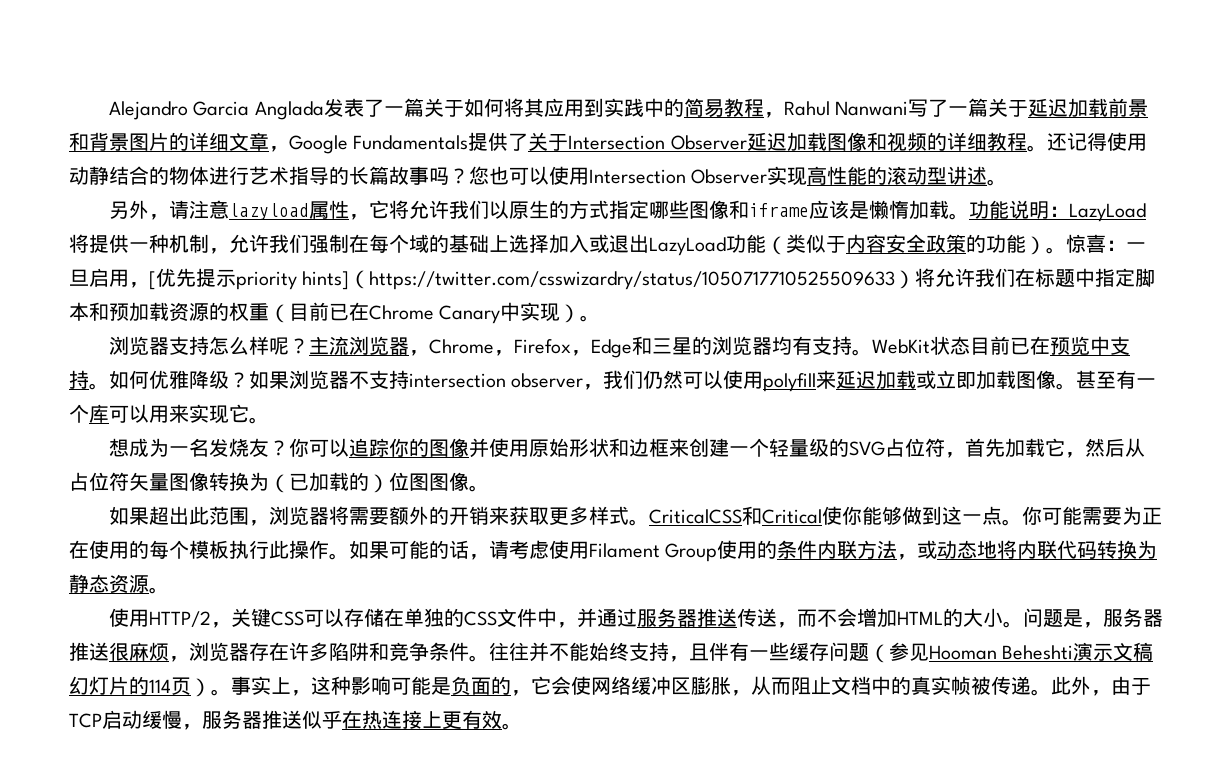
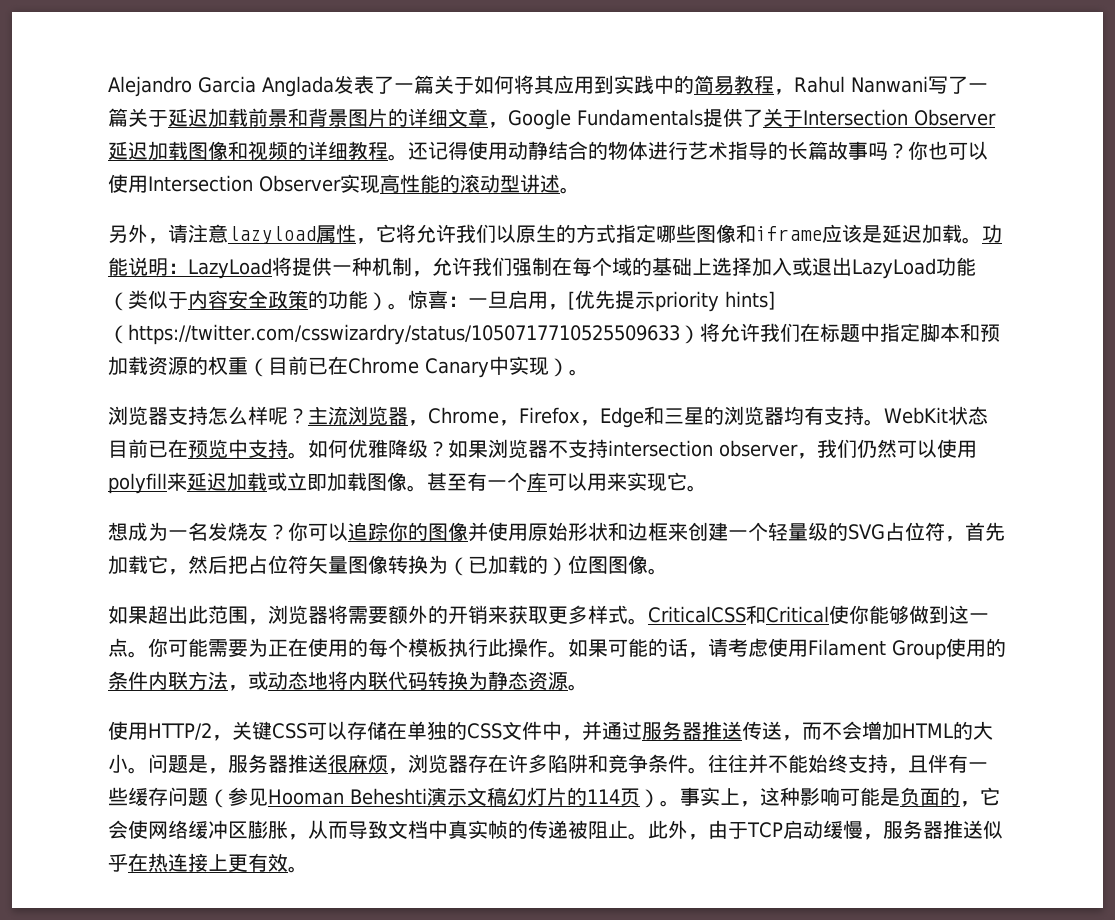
[469,166,489,185] 您 -> [908,141,928,160] 你
[868,200,909,219] 懒惰 -> [882,224,922,243] 延迟
[1124,438,1145,457] 从 -> [228,555,248,574] 把
[791,676,1031,696] 阻止文档中的真实帧被传递 -> [348,820,628,840] 导致文档中真实帧的传递被阻止

